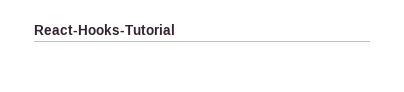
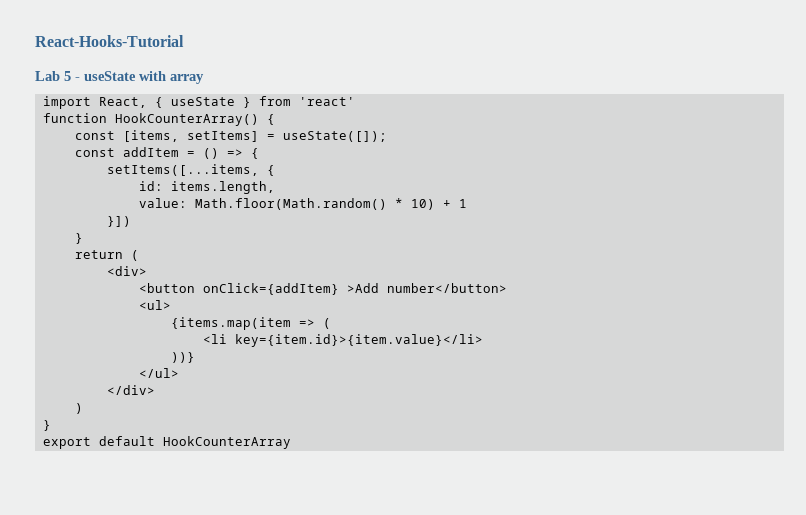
(175, 29) none -> [35,71,204,84] [43,96,356,109] [43,113,276,126] [75,130,388,142] [75,147,260,159] [107,164,276,176] [139,181,276,194] [139,198,468,210] [107,216,132,227] [75,233,84,244] [75,250,140,261] [107,266,148,276] [139,283,508,295] [139,300,172,310] [171,317,332,330] [203,334,484,347] [171,352,196,363] [139,368,180,378] [107,385,156,395] [75,403,84,414] [43,420,52,431] [43,436,292,449] // Lab 5 - useState with array // import React, { useState } from 'react' // function HookCounterArray() { // const [items, setItems] = useState([]); // const addItem = () => { // setItems([...items, { // id: items.length, // value: Math.floor(Math.random() * 10) + 1 // }]) // } // return ( // <div> // <button onClick={addItem} >Add number</button> // <ul> // {items.map(item => ( // <li key={item.id}>{item.value}</li> // ))} // </ul> // </div> // ) // } // export default HookCounterArray

